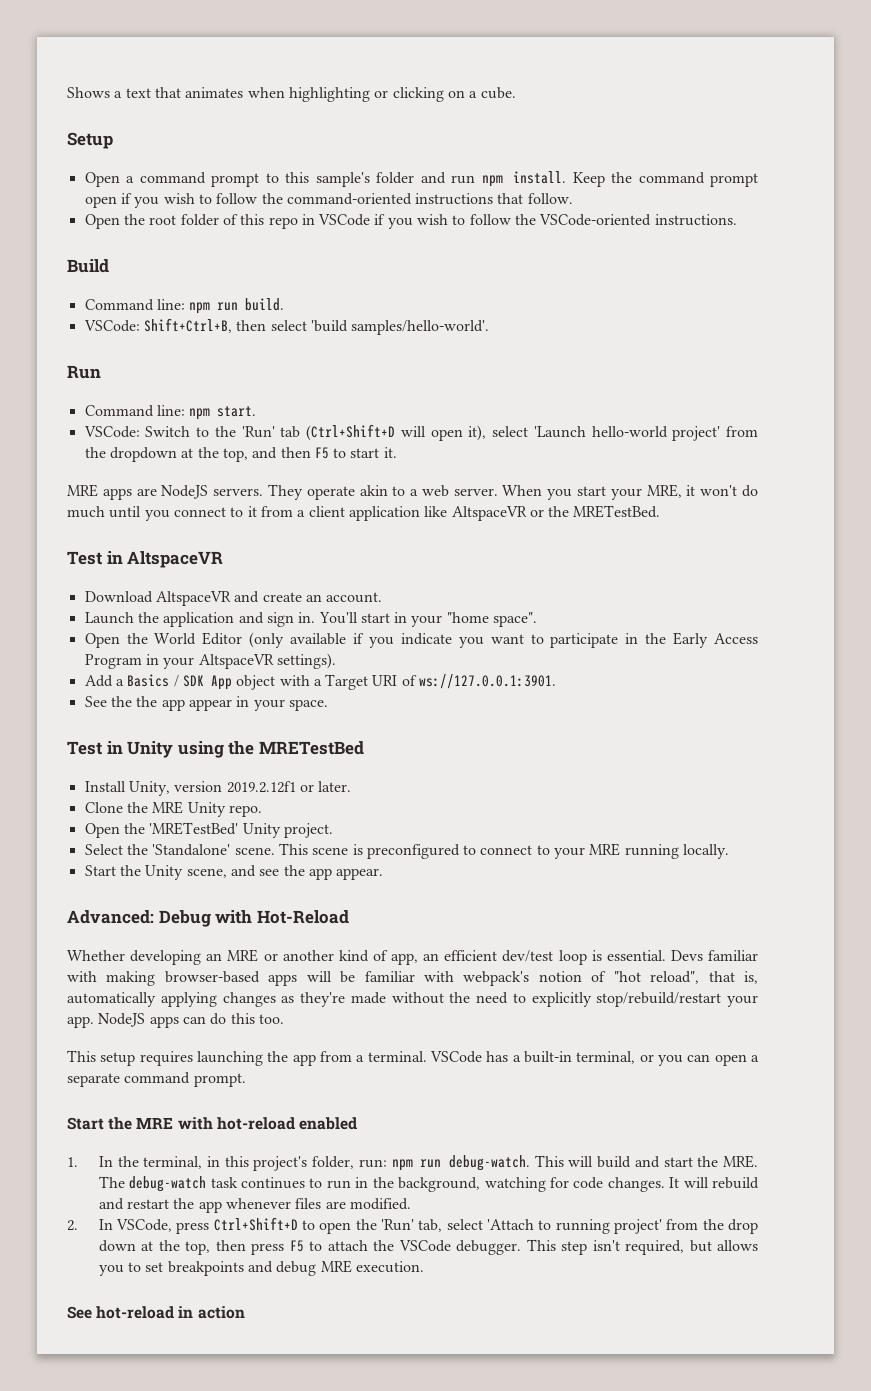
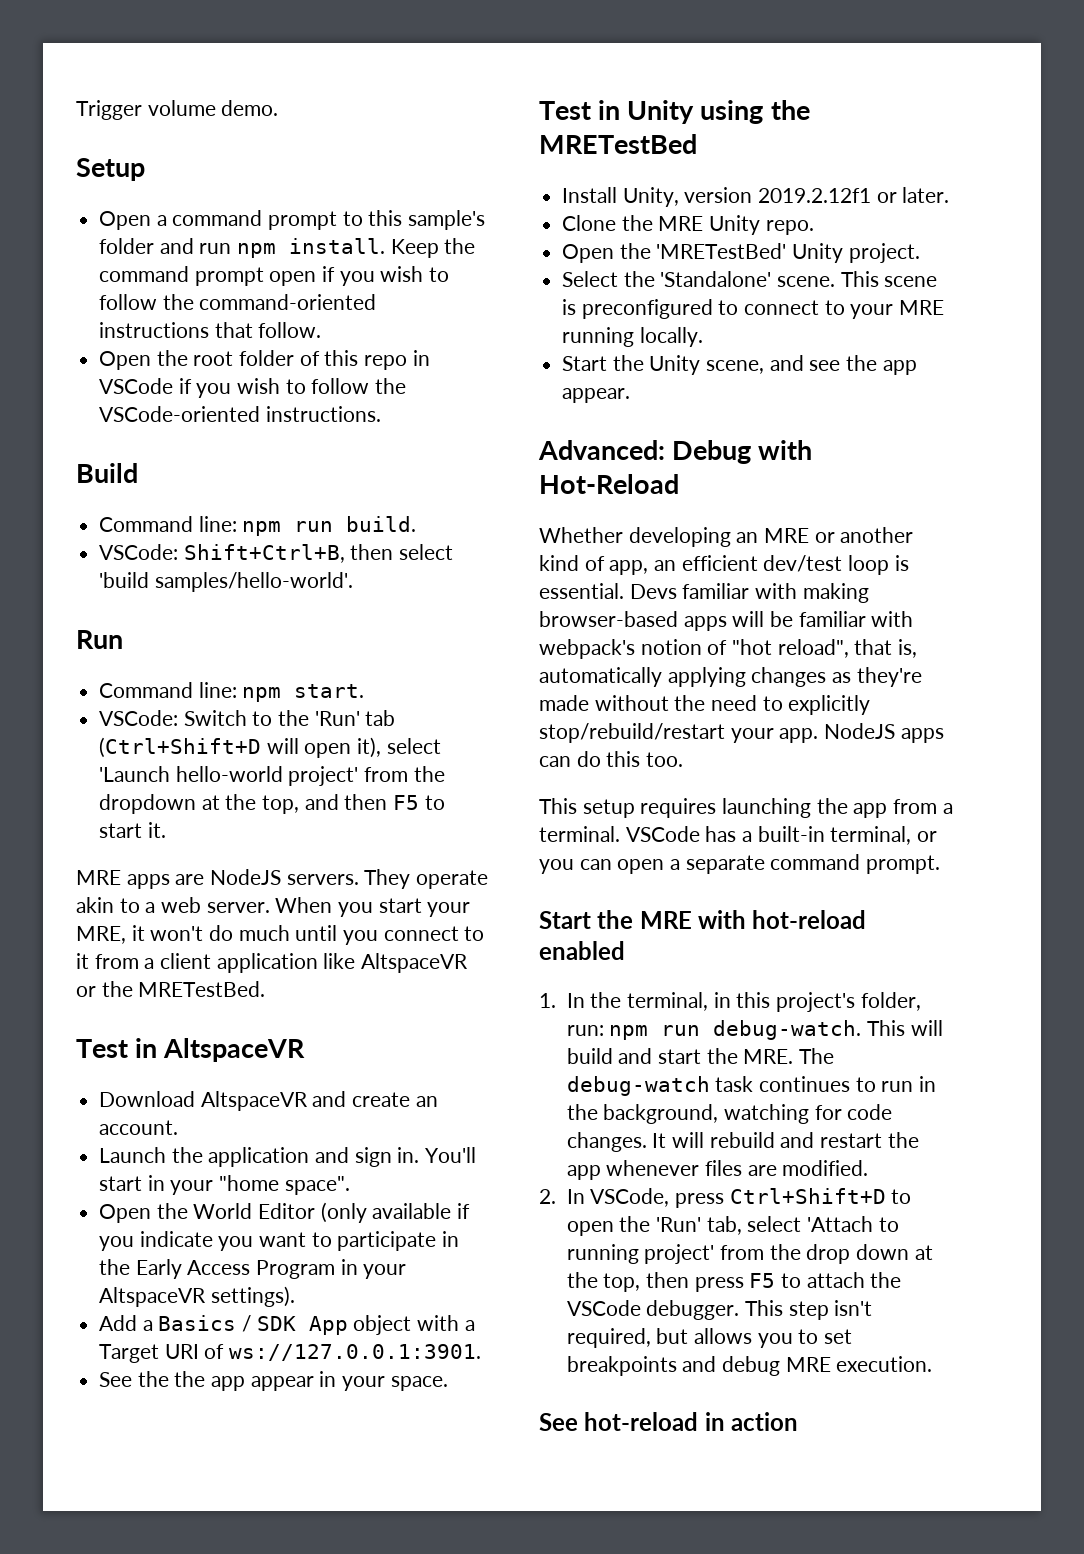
[67,87,516,102] Shows a text that animates when highlighting or clicking on a cube. -> [76,100,279,120] Trigger volume demo.

